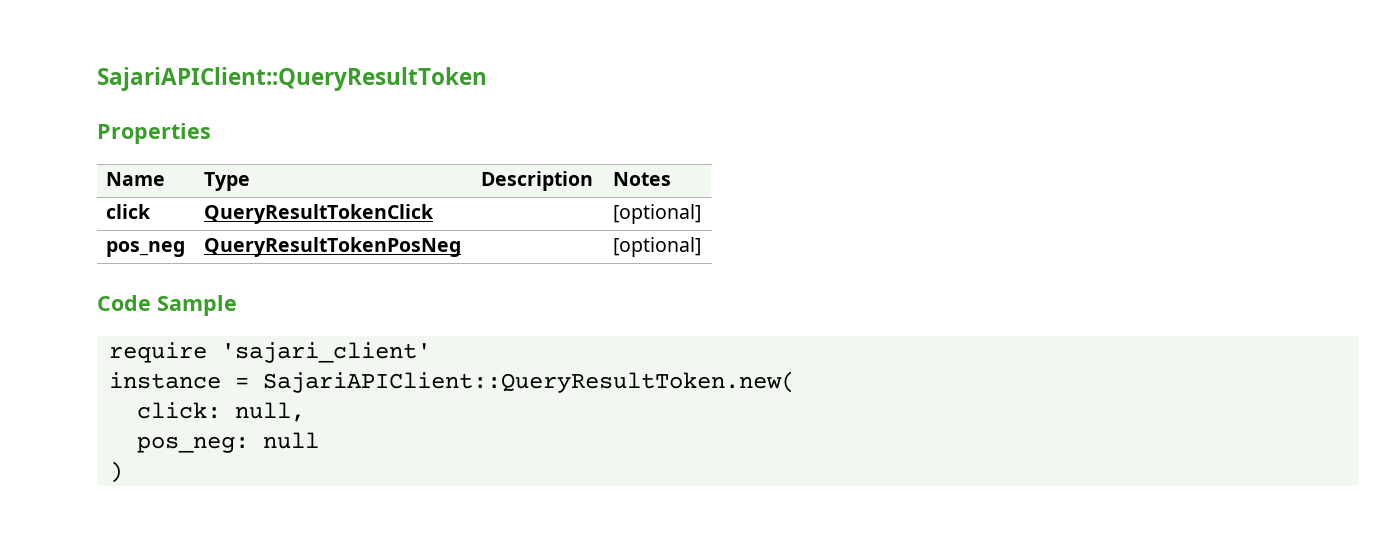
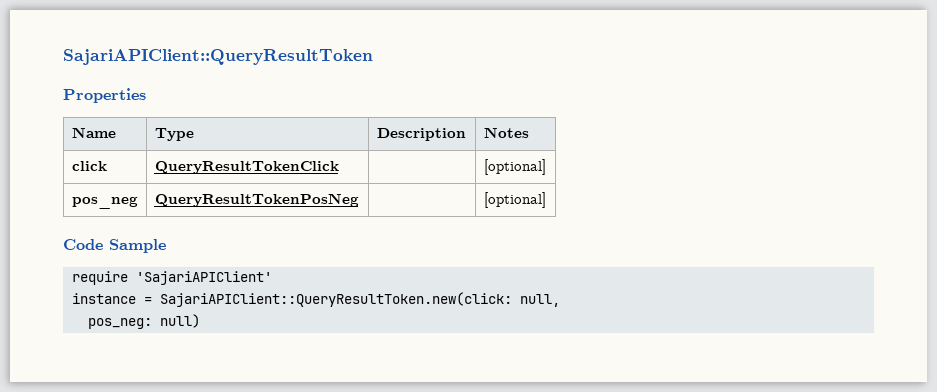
[220,342,431,363] 'sajari_client' -> [135,271,272,285] 'SajariAPIClient'
[262,371,795,393] [136,402,221,419] SajariAPIClient::QueryResultToken.new( // click: -> [159,292,512,307] SajariAPIClient::QueryResultToken.new(click:
[262,432,319,449] [108,461,123,483] null // ) -> [159,314,200,328] null)

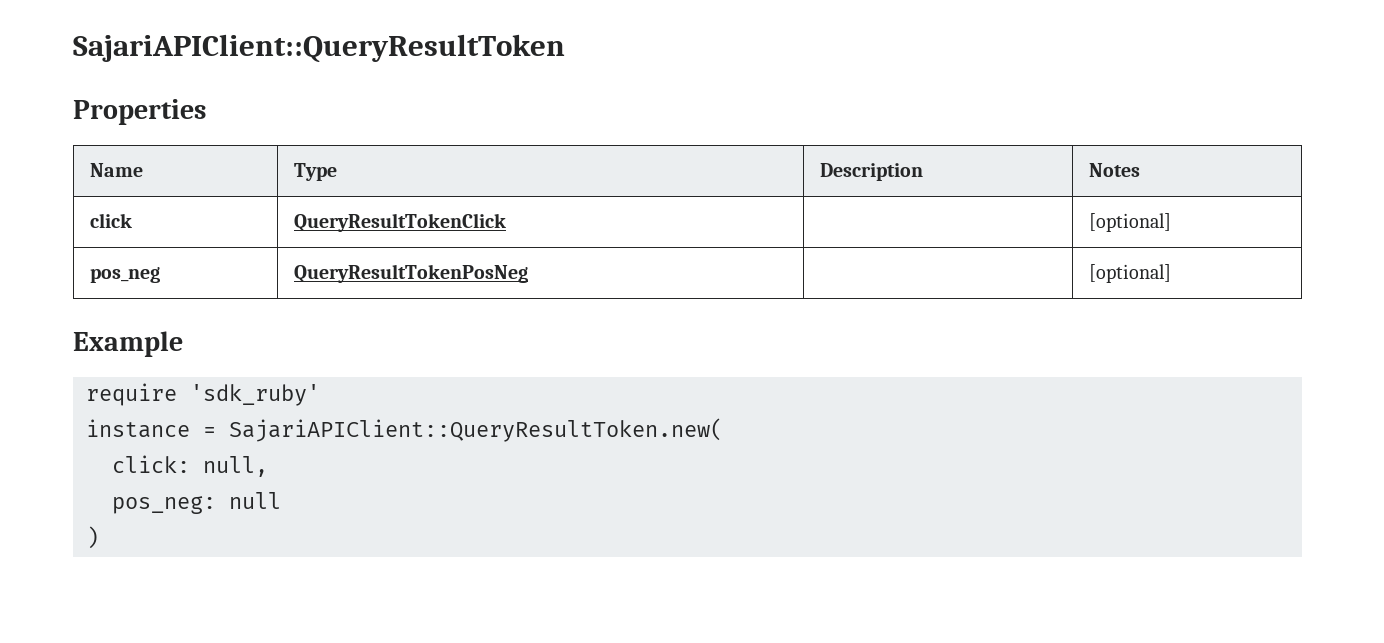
[63,239,166,253] Code Sample -> [73,331,183,357] Example
[135,271,272,285] 'SajariAPIClient' -> [190,384,321,406] 'sdk_ruby'
[159,292,512,307] SajariAPIClient::QueryResultToken.new(click: -> [229,418,724,442] [112,455,191,473] SajariAPIClient::QueryResultToken.new( // click:
[159,314,200,328] null) -> [229,492,282,509] [86,526,100,549] null // )

